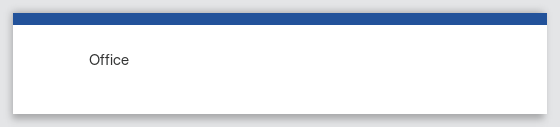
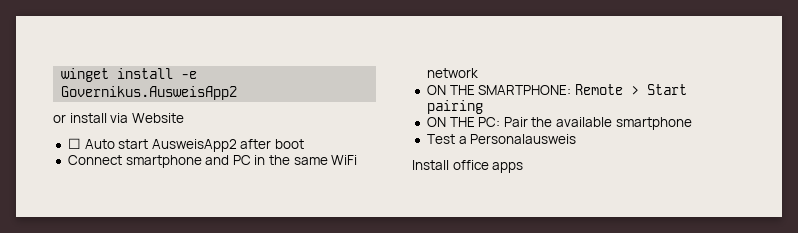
[89,54,129,65] Office -> [61,68,198,82] [61,86,238,100] [53,113,184,123] [67,138,305,152] [67,155,358,168] [426,68,478,78] [426,84,687,95] [426,100,483,114] [426,117,692,130] [426,134,577,144] [412,160,524,173] winget install -e Governikus.AusweisApp2 // or install via Website // ☐ Auto start AusweisApp2 after boot // Connect smartphone and PC in the same WiFi network // ON THE SMARTPHONE: Remote > Start pairing // ON THE PC: Pair the available smartphone // Test a Personalausweis // Install office apps

